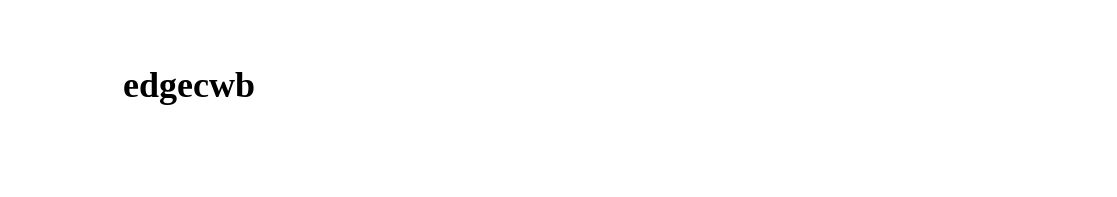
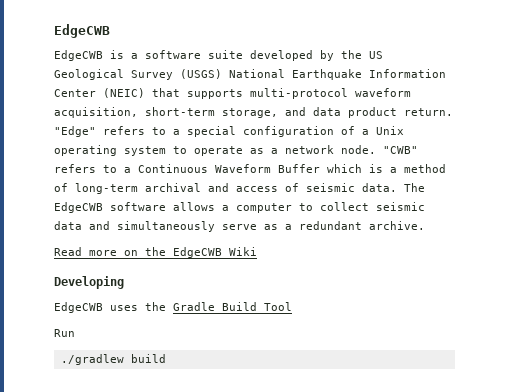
[123,72,255,105] edgecwb -> [54,24,110,38] [54,50,383,61] [54,69,446,80] [54,88,411,99] [54,107,453,118] [54,126,404,137] [54,145,418,156] [54,164,446,173] [54,183,425,194] [54,202,425,213] [54,221,425,232] [54,247,257,258] [54,276,124,289] [54,302,292,313] [54,329,75,337] [60,354,166,365] EdgeCWB // EdgeCWB is a software suite developed by the US Geological Survey (USGS) National Earthquake Information Center (NEIC) that supports multi-protocol waveform acquisition, short-term storage, and data product return. "Edge" refers to a special configuration of a Unix operating system to operate as a network node. "CWB" refers to a Continuous Waveform Buffer which is a method of long-term archival and access of seismic data. The EdgeCWB software allows a computer to collect seismic data and simultaneously serve as a redundant archive. // Read more on the EdgeCWB Wiki // Developing // EdgeCWB uses the Gradle Build Tool // Run // ./gradlew build

